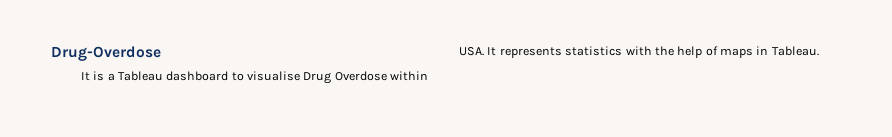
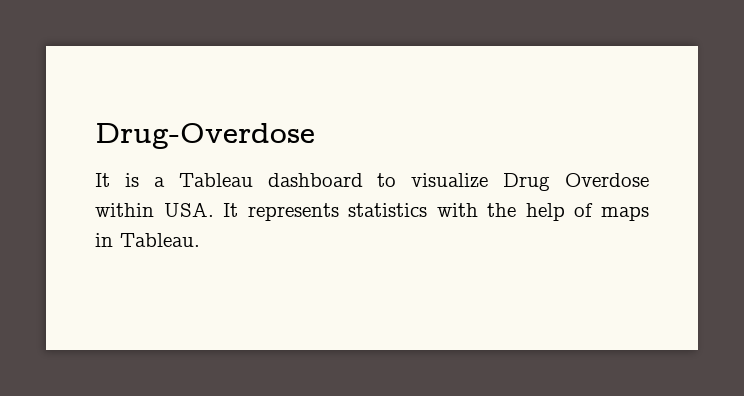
[247,71,301,81] visualise -> [411,173,489,188] visualize

